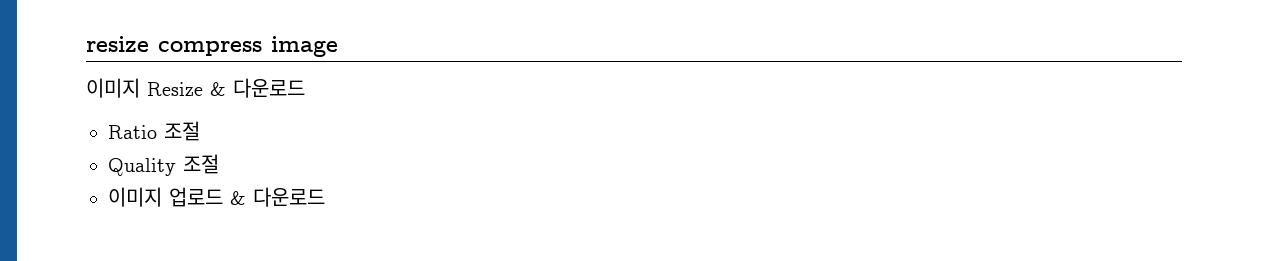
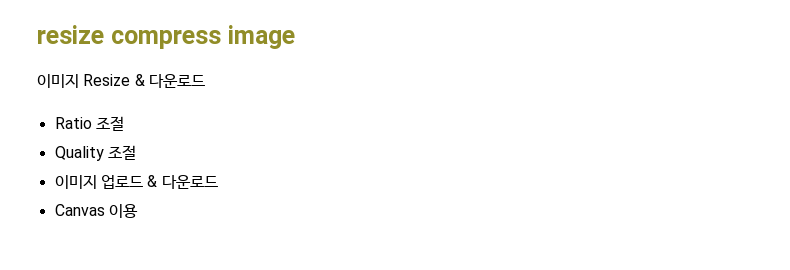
(325, 197) none -> [54,204,138,218] // Canvas 이용

